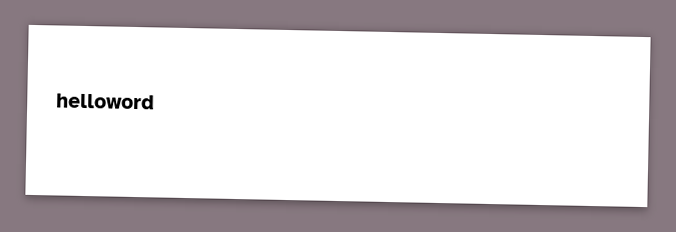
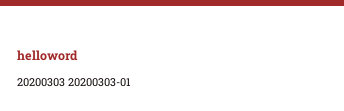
(155, 101) none -> [17,78,131,87] // 20200303 20200303-01

